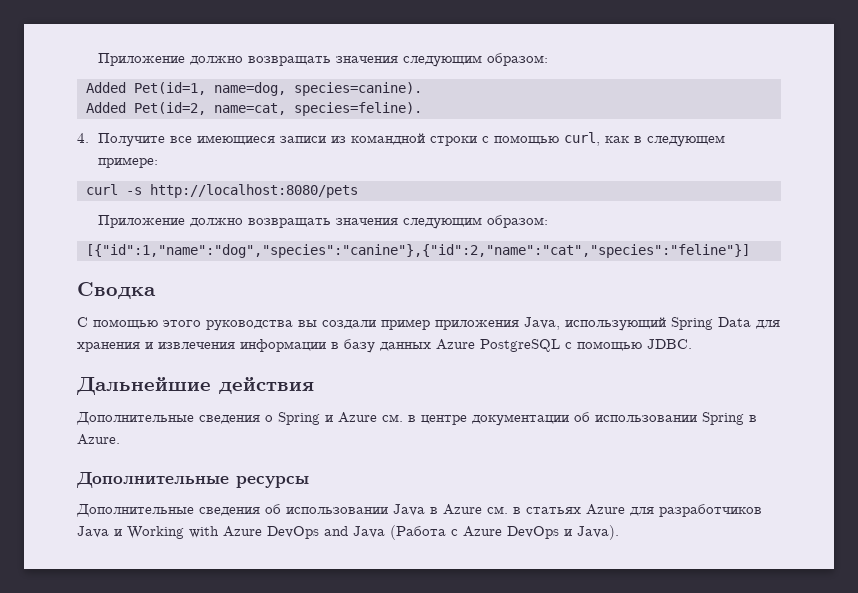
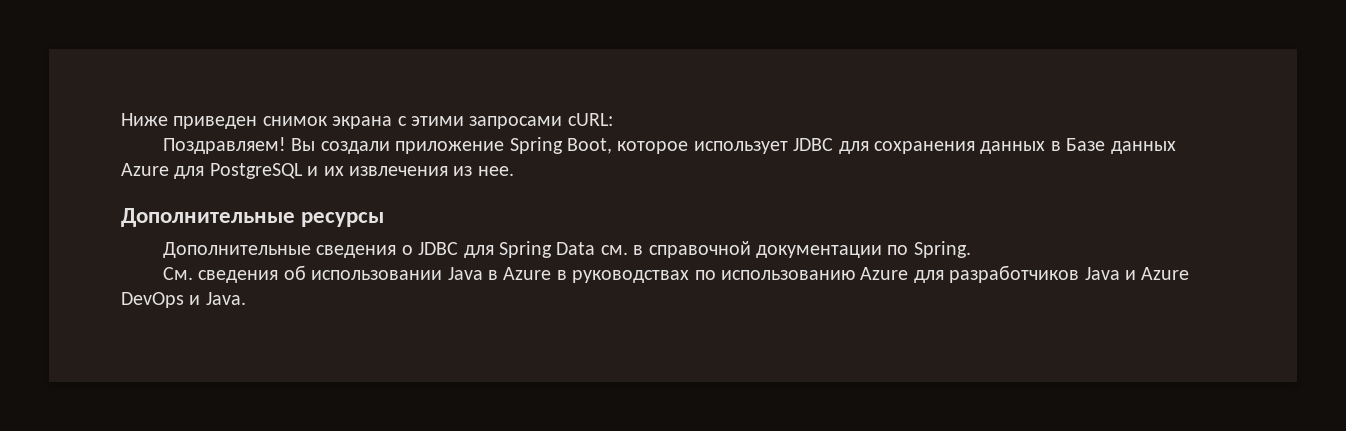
[98,53,549,67] [85,82,422,96] [85,102,422,116] [77,132,726,147] [98,157,159,168] [85,184,358,198] [98,215,549,229] [85,244,750,258] [77,282,156,299] [77,317,780,331] [77,339,692,353] [76,377,314,395] [76,412,757,426] [77,434,120,445] [76,472,309,488] [76,504,194,517] Приложение должно возвращать значения следующим образом: // Added Pet(id=1, name=dog, species=canine). // Added Pet(id=2, name=cat, species=feline). // 4. Получите все имеющиеся записи из командной строки с помощью curl, как в следующем примере: // curl -s http://localhost:8080/pets // Приложение должно возвращать значения следующим образом: // [{"id":1,"name":"dog","species":"canine"},{"id":2,"name":"cat","species":"feline"}] // Сводка // С помощью этого руководства вы создали пример приложения Java, использующий Spring Data для хранения и извлечения информации в базу данных Azure PostgreSQL с помощью JDBC. // Дальнейшие действия // Дополнительные сведения о Spring и Azure см. в центре документации об использовании Spring в Azure. // Дополнительные ресурсы // Дополнительные -> [121,113,613,129] [162,137,1176,154] [121,163,514,179] [121,208,385,227] [162,241,971,258] [162,267,193,280] Ниже приведен снимок экрана с этими запросами cURL: // Поздравляем! Вы создали приложение Spring Boot, которое использует JDBC для сохранения данных в Базе данных Azure для PostgreSQL и их извлечения из нее. // Дополнительные ресурсы // Дополнительные сведения о JDBC для Spring Data см. в справочной документации по Spring. // См.
[487,506,581,514] см. в статьях -> [556,270,855,283] в руководствах по использованию
[127,525,458,540] Working with Azure DevOps and Java (Работа с -> (1136, 275) none
[577,525,619,540] Java). -> [205,292,246,305] Java.

